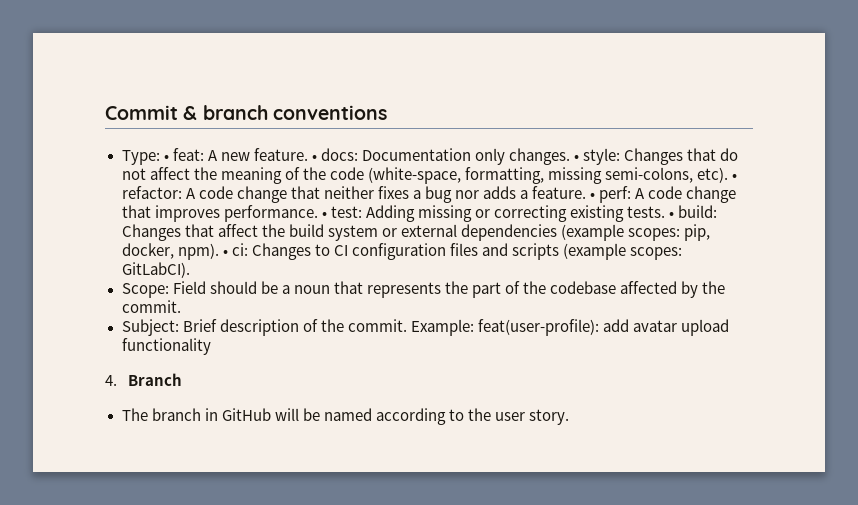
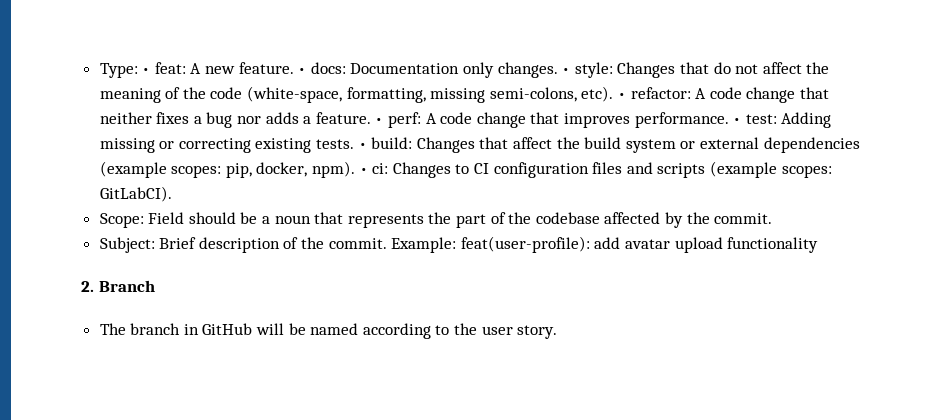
[105,105,387,120] Commit & branch conventions // -> (99, 70) none
[105,375,117,386] 4. -> [81,281,94,292] 2.

